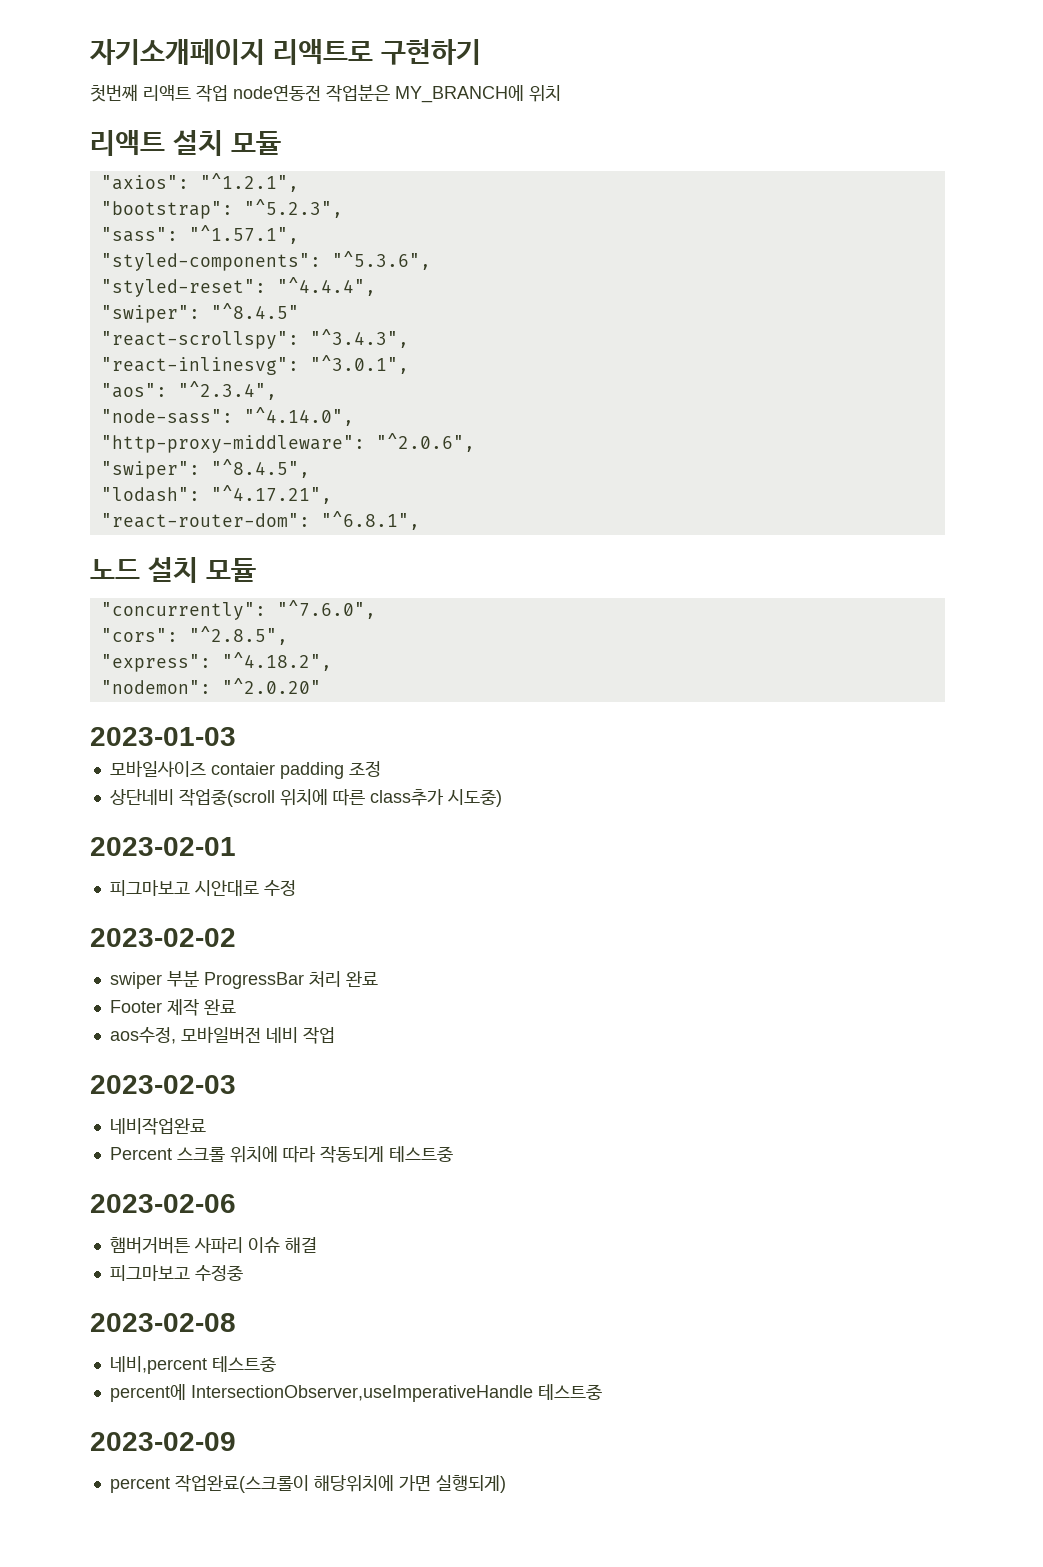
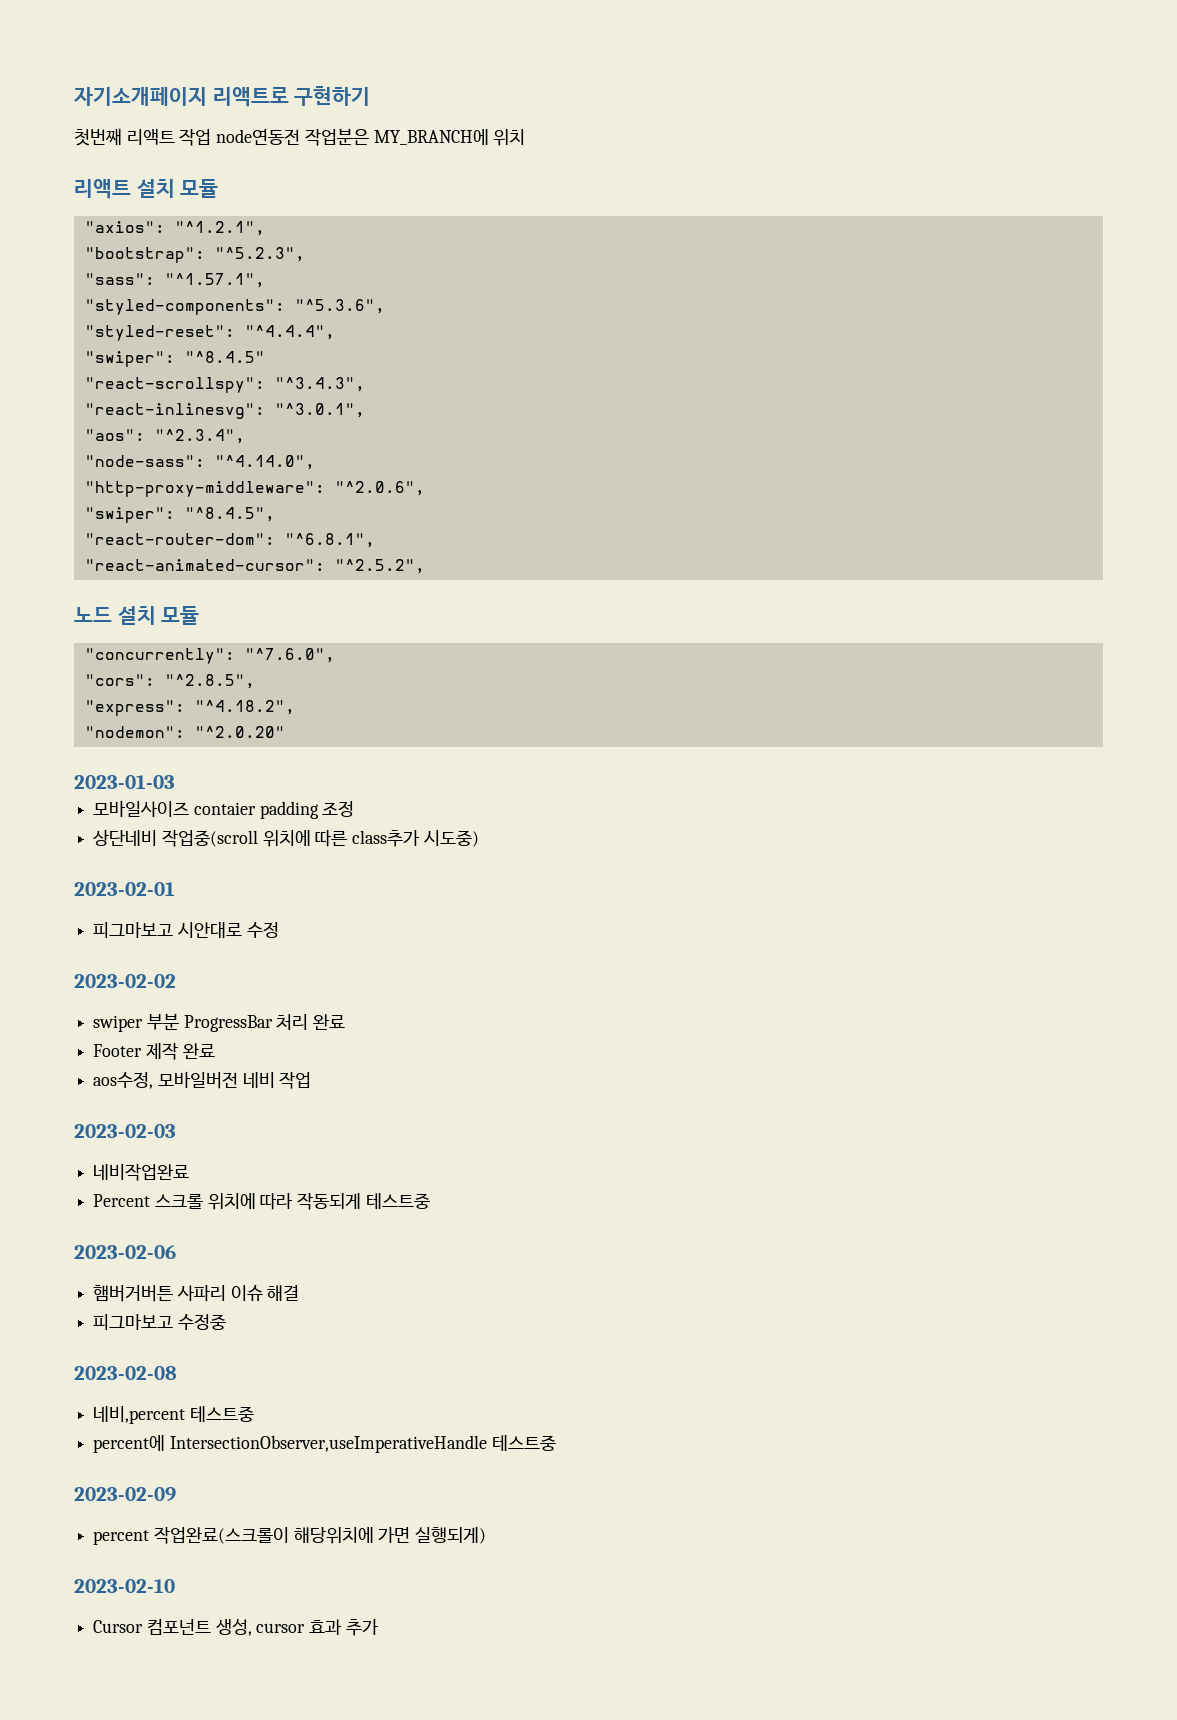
[100,485,332,504] // "lodash": "^4.17.21", -> (275, 514) none
(420, 520) none -> [84,559,425,574] // "react-animated-cursor": "^2.5.2",
(506, 1484) none -> [74,1579,175,1593] [93,1618,379,1636] // 2023-02-10 // Cursor 컴포넌트 생성, cursor 효과 추가

